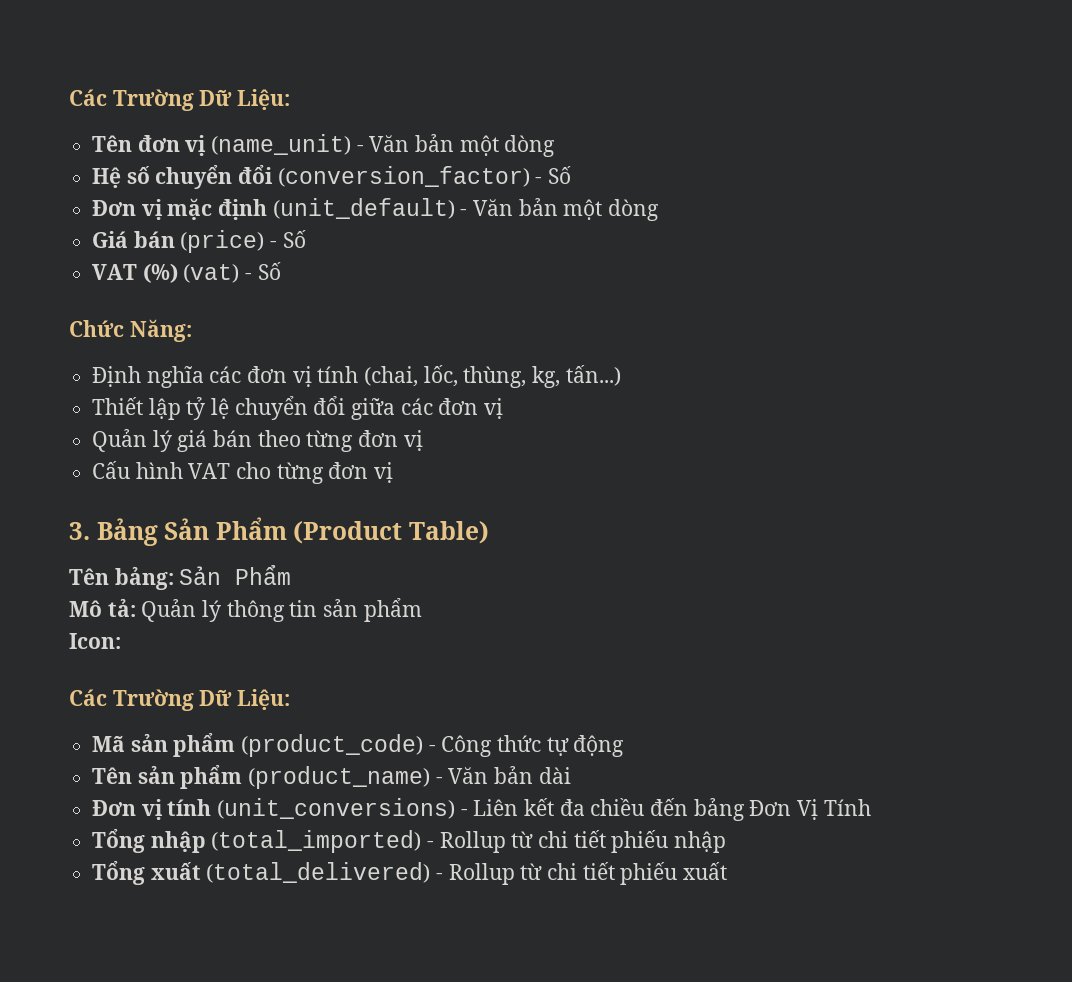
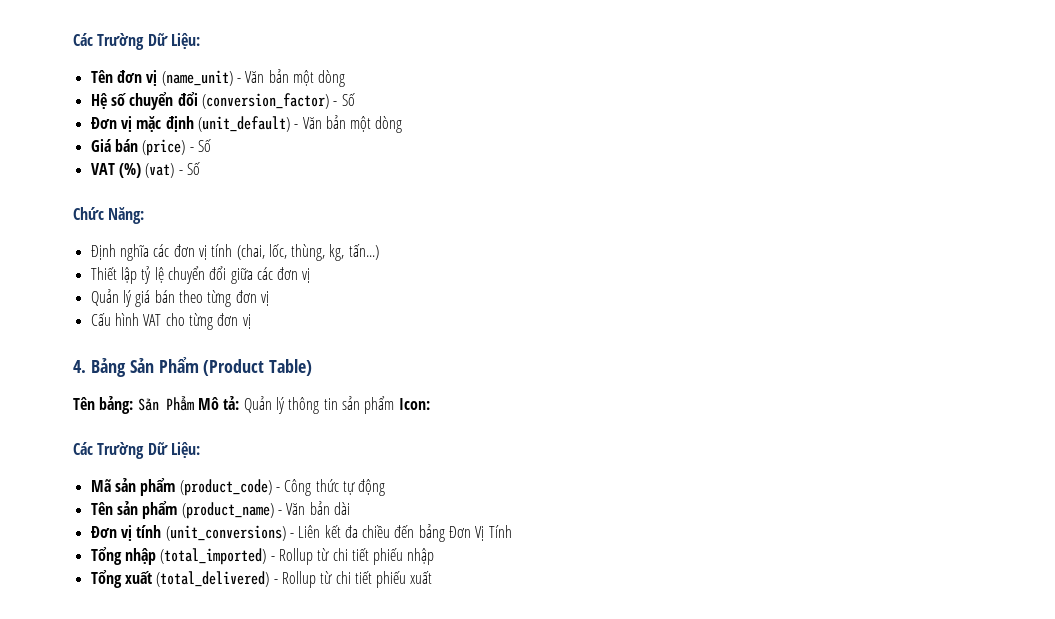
[69,522,90,540] 3. -> [73,360,86,373] 4.
(292, 575) // -> (194, 403) none
(422, 610) // -> (395, 405) none

